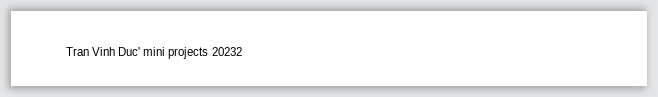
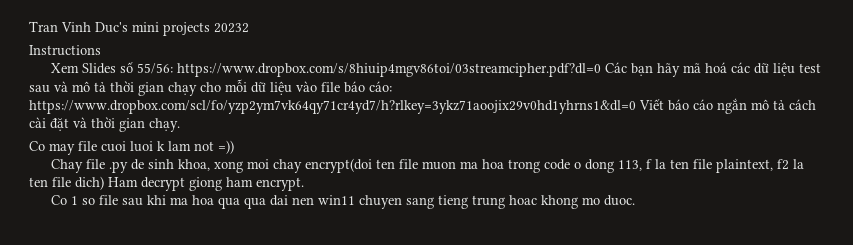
[118,47,141,56] Duc' -> [95,22,128,33] Duc's
(242, 51) none -> [29,45,101,56] [50,62,821,77] [29,79,392,96] [29,98,816,114] [29,117,180,132] [29,140,234,155] [50,158,804,173] [29,176,304,191] [50,195,635,209] // Instructions // Xem Slides số 55/56: https://www.dropbox.com/s/8hiuip4mgv86toi/03streamcipher.pdf?dl=0 Các bạn hãy mã hoá các dữ liệu test sau và mô tả thời gian chạy cho mỗi dữ liệu vào file báo cáo: https://www.dropbox.com/scl/fo/yzp2ym7vk64qy71cr4yd7/h?rlkey=3ykz71aoojix29v0hd1yhrns1&dl=0 Viết báo cáo ngắn mô tả cách cài đặt và thời gian chạy. // Co may file cuoi luoi k lam not =)) // Chay file .py de sinh khoa, xong moi chay encrypt(doi ten file muon ma hoa trong code o dong 113, f la ten file plaintext, f2 la ten file dich) Ham decrypt giong ham encrypt. // Co 1 so file sau khi ma hoa qua qua dai nen win11 chuyen sang tieng trung hoac khong mo duoc.

